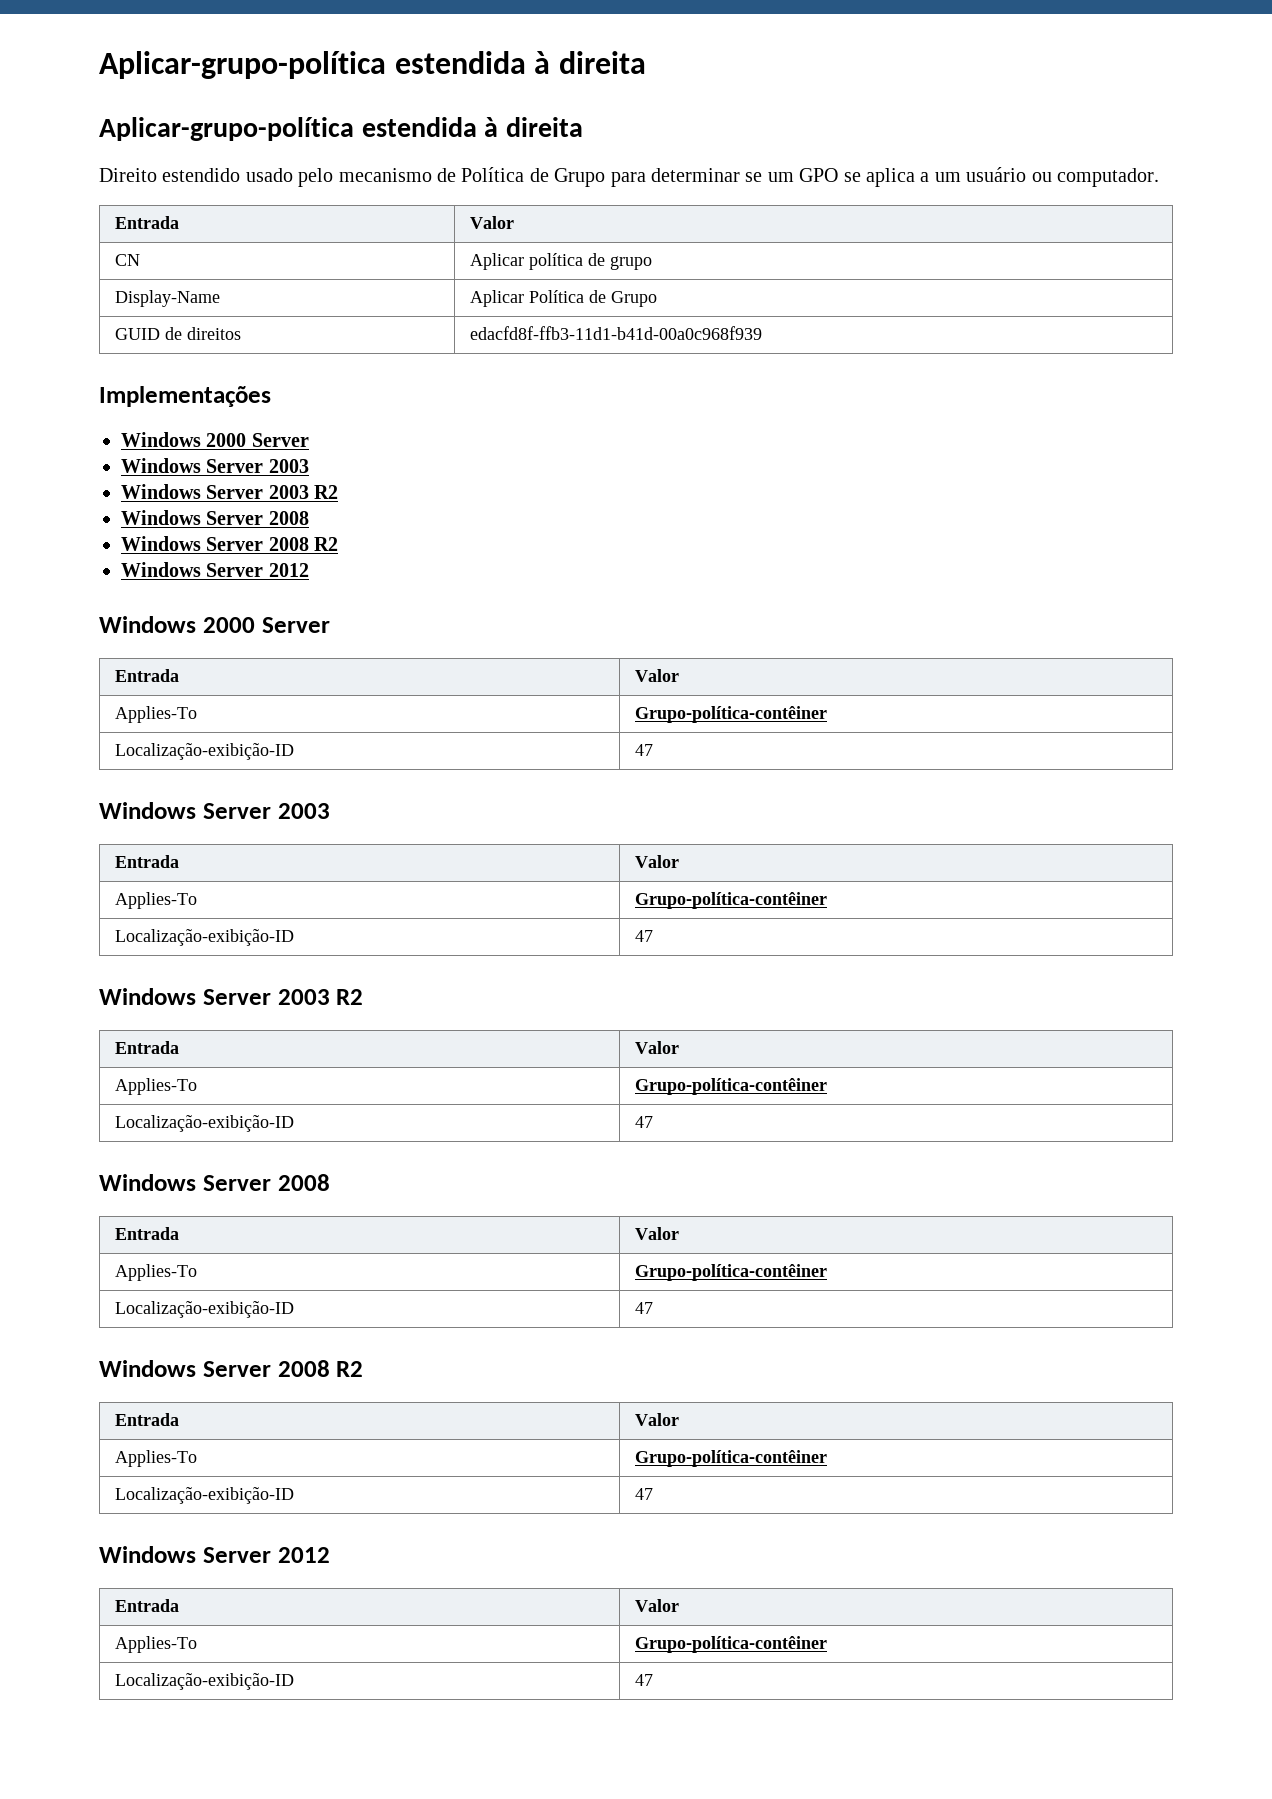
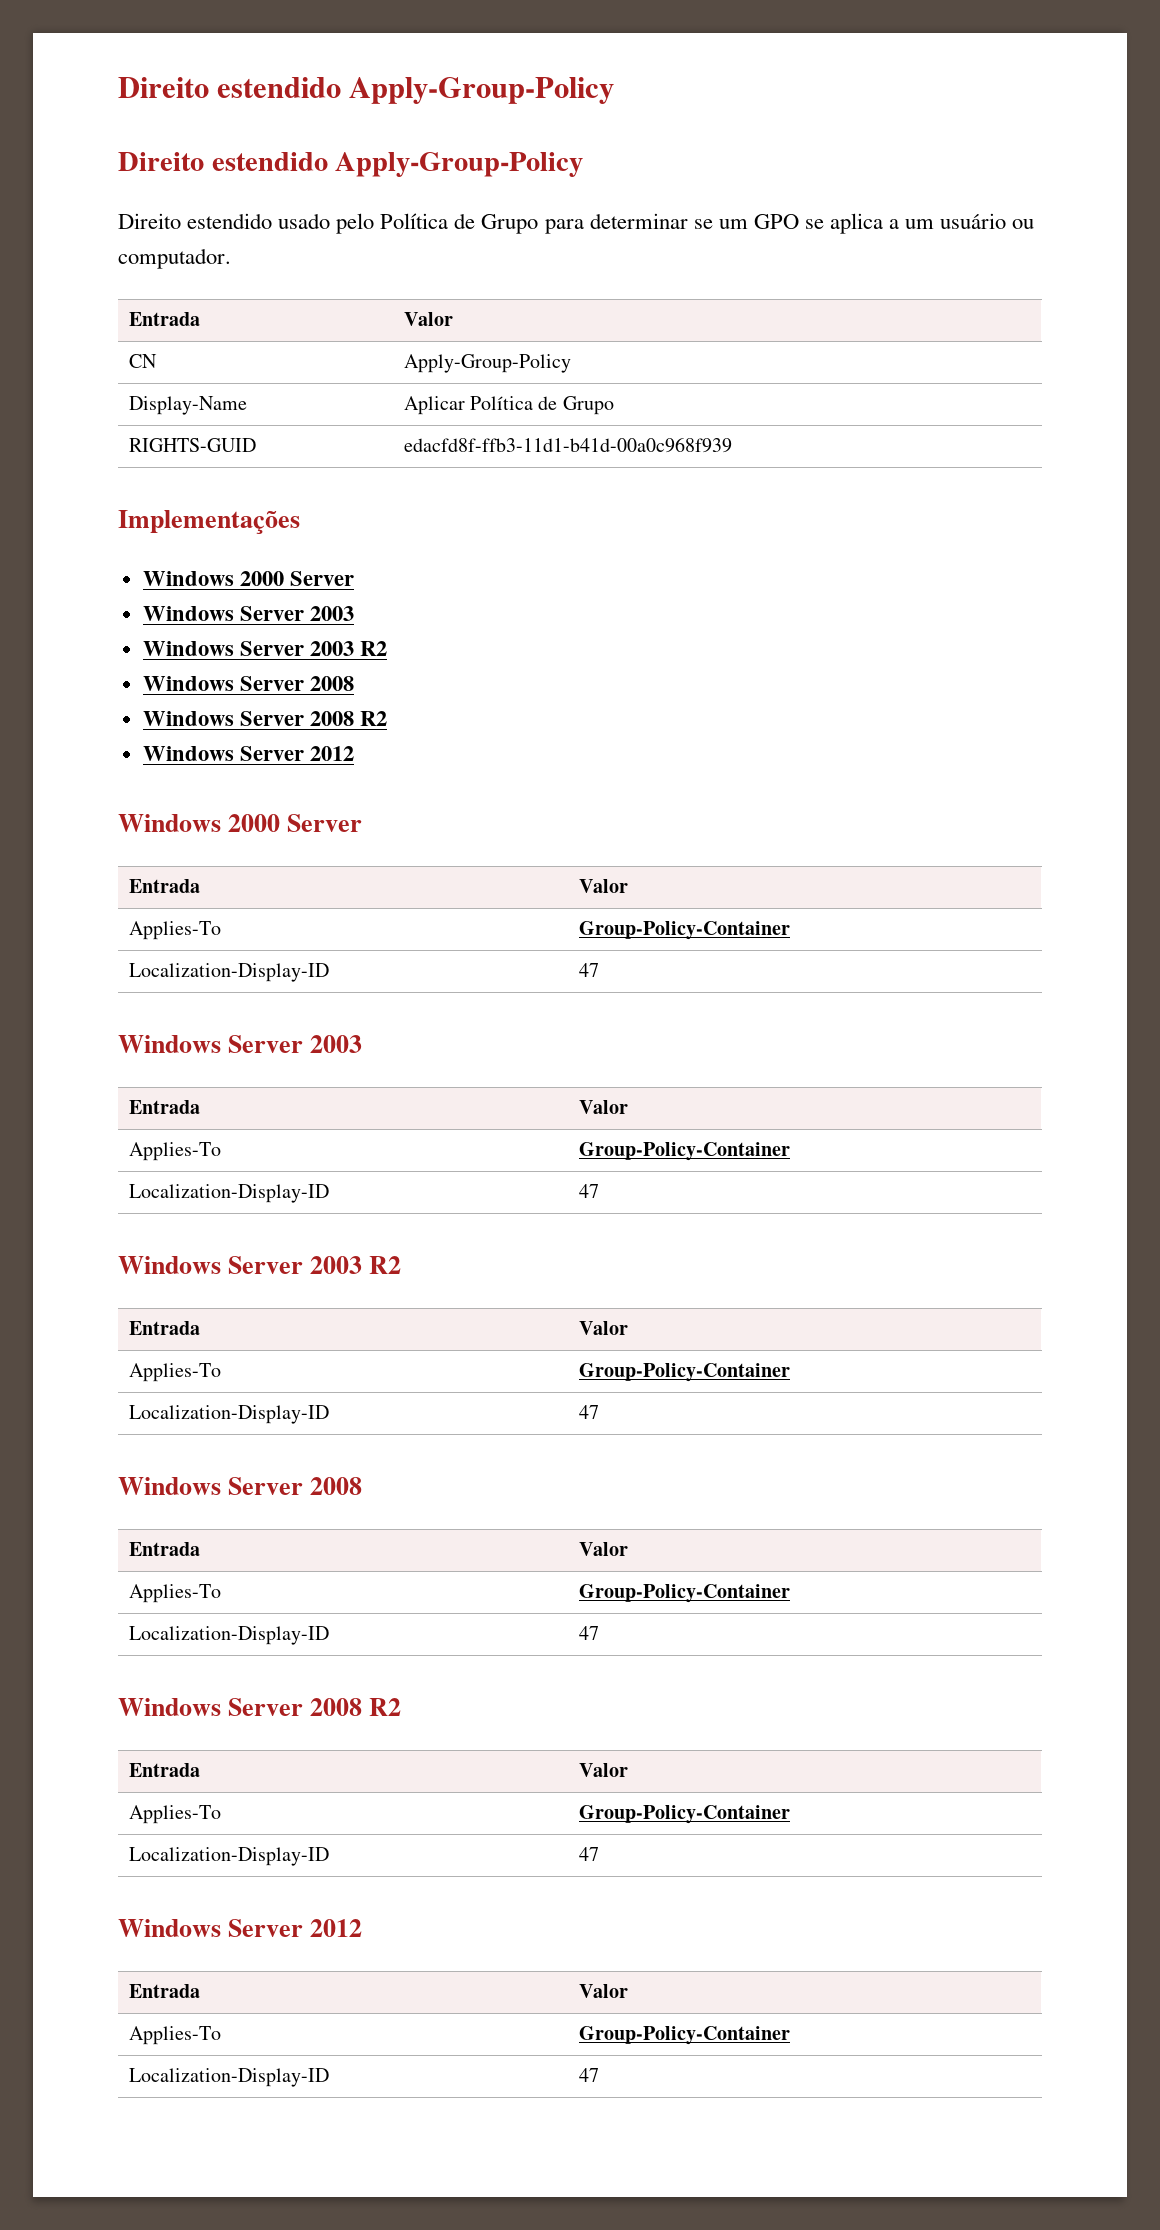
[99,51,646,79] [99,117,583,141] Aplicar-grupo-política estendida à direita // Aplicar-grupo-política estendida à direita -> [118,77,615,104] [118,152,584,177] Direito estendido Apply-Group-Policy // Direito estendido Apply-Group-Policy
[338,168,456,182] mecanismo de -> (375, 223) none
[469,253,652,270] Aplicar política de grupo -> [403,354,571,373] Apply-Group-Policy
[114,327,241,340] GUID de direitos -> [128,438,256,452] RIGHTS-GUID
[634,706,827,723] [114,743,294,760] Grupo-política-contêiner // Localização-exibição-ID -> [578,921,790,940] [128,963,329,982] Group-Policy-Container // Localization-Display-ID
[634,892,827,909] [114,929,294,946] Grupo-política-contêiner // Localização-exibição-ID -> [578,1142,790,1161] [128,1184,329,1203] Group-Policy-Container // Localization-Display-ID
[634,1078,827,1095] [114,1115,294,1132] Grupo-política-contêiner // Localização-exibição-ID -> [578,1363,790,1382] [128,1405,329,1424] Group-Policy-Container // Localization-Display-ID
[634,1264,827,1281] [114,1301,294,1318] Grupo-política-contêiner // Localização-exibição-ID -> [578,1584,790,1603] [128,1626,329,1645] Group-Policy-Container // Localization-Display-ID
[634,1450,827,1467] [114,1487,294,1504] Grupo-política-contêiner // Localização-exibição-ID -> [578,1805,790,1824] [128,1847,329,1866] Group-Policy-Container // Localization-Display-ID
[634,1636,827,1653] [114,1673,294,1690] Grupo-política-contêiner // Localização-exibição-ID -> [578,2026,790,2045] [128,2068,329,2087] Group-Policy-Container // Localization-Display-ID

